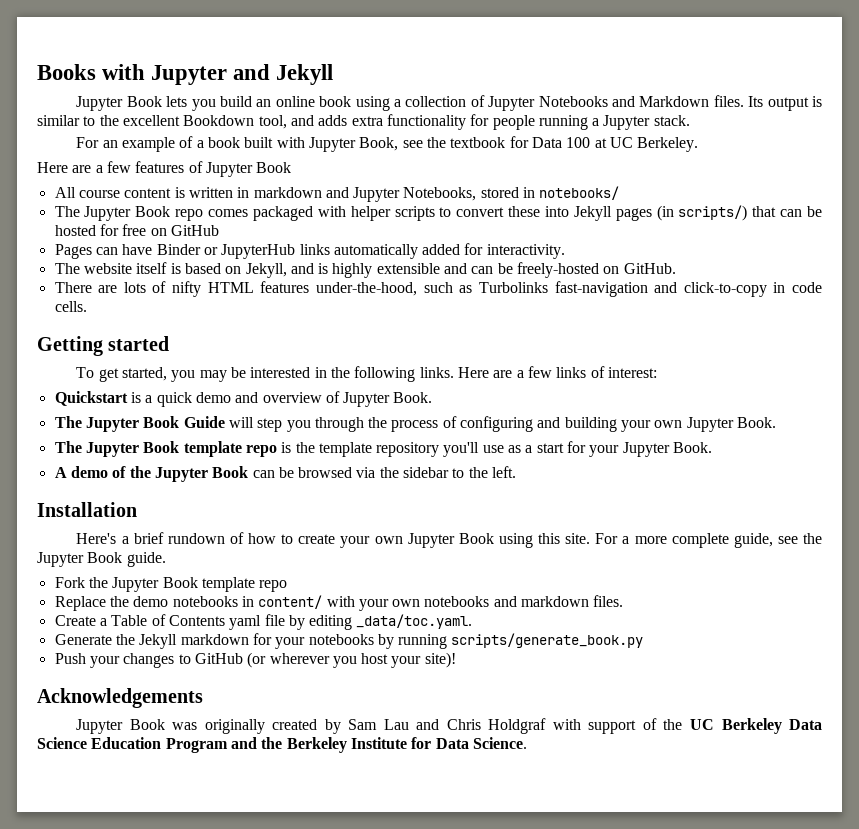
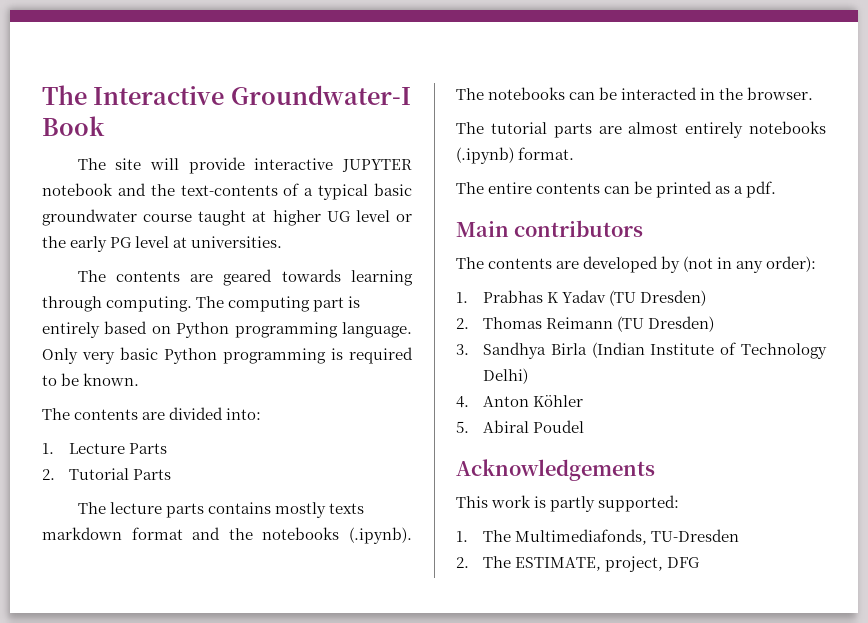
[37,64,334,85] [76,95,823,111] [37,114,690,130] [76,136,699,152] [37,161,292,177] [54,186,620,202] [54,205,822,221] [54,224,219,236] [54,243,565,259] [54,262,676,278] [54,281,822,297] [54,301,87,312] [37,336,170,356] [76,366,657,382] [54,391,433,407] [54,416,777,432] [54,441,713,457] [54,466,517,482] [37,502,137,517] [76,532,822,548] [37,552,166,567] [54,577,288,592] [54,595,624,611] [54,614,473,630] [54,633,644,649] [54,652,456,668] [37,688,203,708] [76,718,822,734] [37,737,527,753] Books with Jupyter and Jekyll // Jupyter Book lets you build an online book using a collection of Jupyter Notebooks and Markdown files. Its output is similar to the excellent Bookdown tool, and adds extra functionality for people running a Jupyter stack. // For an example of a book built with Jupyter Book, see the textbook for Data 100 at UC Berkeley. // Here are a few features of Jupyter Book // All course content is written in markdown and Jupyter Notebooks, stored in notebooks/ // The Jupyter Book repo comes packaged with helper scripts to convert these into Jekyll pages (in scripts/) that can be hosted for free on GitHub // Pages can have Binder or JupyterHub links automatically added for interactivity. // The website itself is based on Jekyll, and is highly extensible and can be freely-hosted on GitHub. // There are lots of nifty HTML features under-the-hood, such as Turbolinks fast-navigation and click-to-copy in code cells. // Getting started // To get started, you may be interested in the following links. Here are a few links of interest: // Quickstart is a quick demo and overview of Jupyter Book. // The Jupyter Book Guide will step you through the process of configuring and building your own Jupyter Book. // The Jupyter Book template repo is the template repository you'll use as a start for your Jupyter Book. // A demo of the Jupyter Book can be browsed via the sidebar to the left. // Installation // Here's a brief rundown of how to create your own Jupyter Book using this site. For a more complete guide, see the Jupyter Book guide. // Fork the Jupyter Book template repo // Replace the demo notebooks in content/ with your own notebooks and markdown files. // Create a Table of Contents yaml file by editing _data/toc.yaml. // Generate the Jekyll markdown for your notebooks by running scripts/generate_book.py // Push your changes to GitHub (or wherever you host your site)! // Acknowledgements // Jupyter Book was originally created by Sam Lau and Chris Holdgraf with support of the UC Berkeley Data Science Education Program and the Berkeley Institute for Data Science. -> [42,85,411,105] [42,116,105,136] [77,157,413,174] [42,183,412,200] [42,209,413,226] [42,236,283,252] [77,269,413,286] [42,296,361,312] [42,321,412,338] [42,347,413,364] [42,373,140,386] [42,407,262,420] [42,443,167,454] [42,468,171,480] [77,502,364,518] [42,527,412,544] [456,87,814,100] [456,121,826,138] [456,147,575,164] [456,181,777,198] [456,220,644,237] [456,256,817,273] [456,290,707,306] [456,316,715,332] [456,342,827,359] [482,368,528,384] [456,395,583,408] [456,420,584,433] [456,459,655,481] [456,495,680,512] [456,529,740,545] [456,556,700,572] The Interactive Groundwater-I Book // The site will provide interactive JUPYTER notebook and the text-contents of a typical basic groundwater course taught at higher UG level or the early PG level at universities. // The contents are geared towards learning through computing. The computing part is entirely based on Python programming language. Only very basic Python programming is required to be known. // The contents are divided into: // 1. Lecture Parts // 2. Tutorial Parts // The lecture parts contains mostly texts markdown format and the notebooks (.ipynb). The notebooks can be interacted in the browser. // The tutorial parts are almost entirely notebooks (.ipynb) format. // The entire contents can be printed as a pdf. // Main contributors // The contents are developed by (not in any order): // 1. Prabhas K Yadav (TU Dresden) // 2. Thomas Reimann (TU Dresden) // 3. Sandhya Birla (Indian Institute of Technology Delhi) // 4. Anton Köhler // 5. Abiral Poudel // Acknowledgements // This work is partly supported: // 1. The Multimediafonds, TU-Dresden // 2. The ESTIMATE, project, DFG

